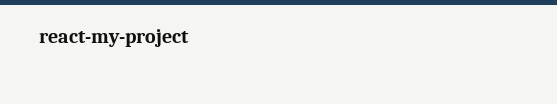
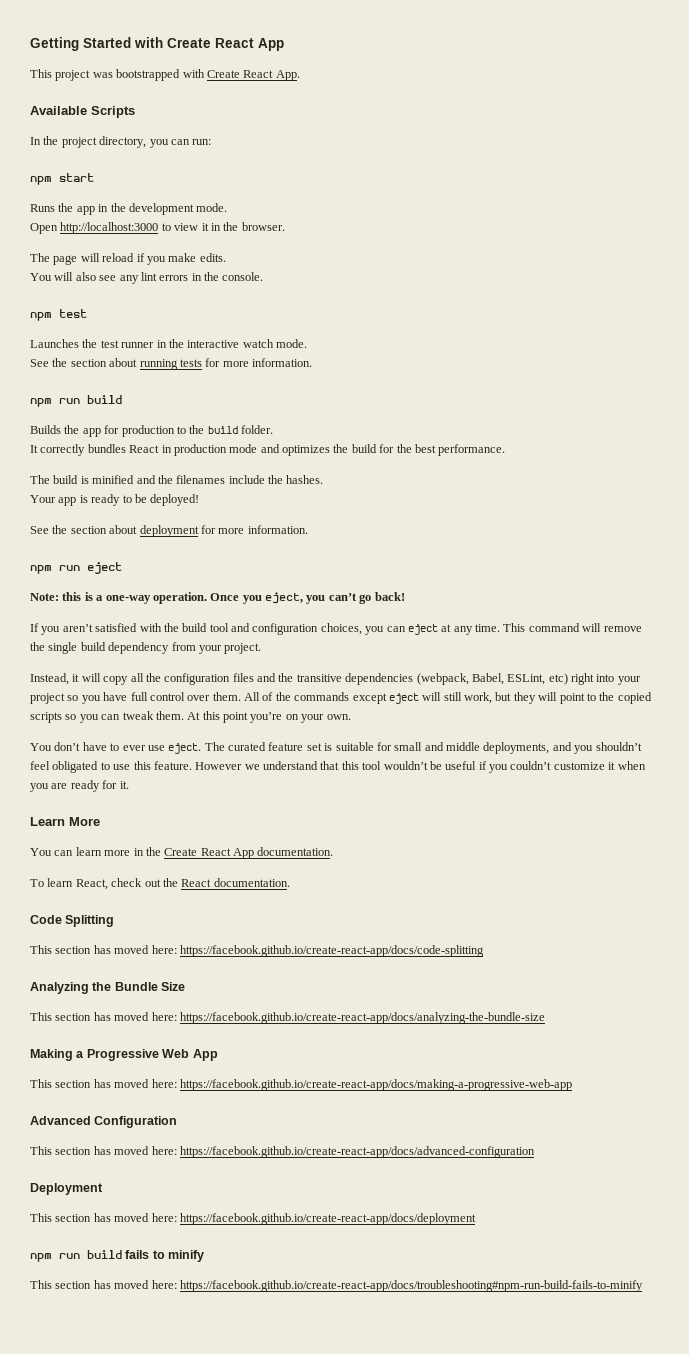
[39,29,189,47] react-my-project -> [30,37,284,51] [30,69,300,81] [30,106,135,118] [30,136,212,148] [30,173,94,185] [30,203,228,215] [30,222,285,234] [30,253,226,265] [30,272,264,284] [30,309,87,321] [30,339,307,348] [30,358,312,370] [30,395,122,407] [30,425,273,437] [30,444,506,456] [30,475,324,484] [30,494,200,506] [30,525,308,537] [30,562,122,574] [30,592,405,604] [30,623,642,635] [30,642,262,654] [30,673,641,685] [30,692,652,704] [30,711,351,723] [30,742,642,754] [30,761,646,773] [30,780,129,792] [30,817,100,826] [30,847,334,859] [30,878,290,890] [30,915,115,927] [30,945,484,957] [30,982,186,994] [30,1012,545,1024] [30,1049,218,1061] [30,1079,572,1091] [30,1116,178,1128] [30,1146,535,1158] [30,1183,103,1195] [30,1213,476,1225] [30,1250,205,1262] [30,1280,643,1292] Getting Started with Create React App // This project was bootstrapped with Create React App. // Available Scripts // In the project directory, you can run: // npm start // Runs the app in the development mode. // Open http://localhost:3000 to view it in the browser. // The page will reload if you make edits. // You will also see any lint errors in the console. // npm test // Launches the test runner in the interactive watch mode. // See the section about running tests for more information. // npm run build // Builds the app for production to the build folder. // It correctly bundles React in production mode and optimizes the build for the best performance. // The build is minified and the filenames include the hashes. // Your app is ready to be deployed! // See the section about deployment for more information. // npm run eject // Note: this is a one-way operation. Once you eject, you can’t go back! // If you aren’t satisfied with the build tool and configuration choices, you can eject at any time. This command will remove the single build dependency from your project. // Instead, it will copy all the configuration files and the transitive dependencies (webpack, Babel, ESLint, etc) right into your project so you have full control over them. All of the commands except eject will still work, but they will point to the copied scripts so you can tweak them. At this point you’re on your own. // You don’t have to ever use eject. The curated feature set is suitable for small and middle deployments, and you shouldn’t feel obligated to use this feature. However we understand that this tool wouldn’t be useful if you couldn’t customize it when you are ready for it. // Learn More // You can learn more in the Create React App documentation. // To learn React, check out the React documentation. // Code Splitting // This section has moved here: https://facebook.github.io/create-react-app/docs/code-splitting // Analyzing the Bundle Size // This section has moved here: https://facebook.github.io/create-react-app/docs/analyzing-the-bundle-size // Making a Progressive Web App // This section has moved here: https://facebook.github.io/create-react-app/docs/making-a-progressive-web-app // Advanced Configuration // This section has moved here: https://facebook.github.io/create-react-app/docs/advanced-configuration // Deployment // This section has moved here: https://facebook.github.io/create-react-app/docs/deployment // npm run build fails to minify // This section has moved here: https://facebook.github.io/create-react-app/docs/troubleshooting#npm-run-build-fails-to-minify

